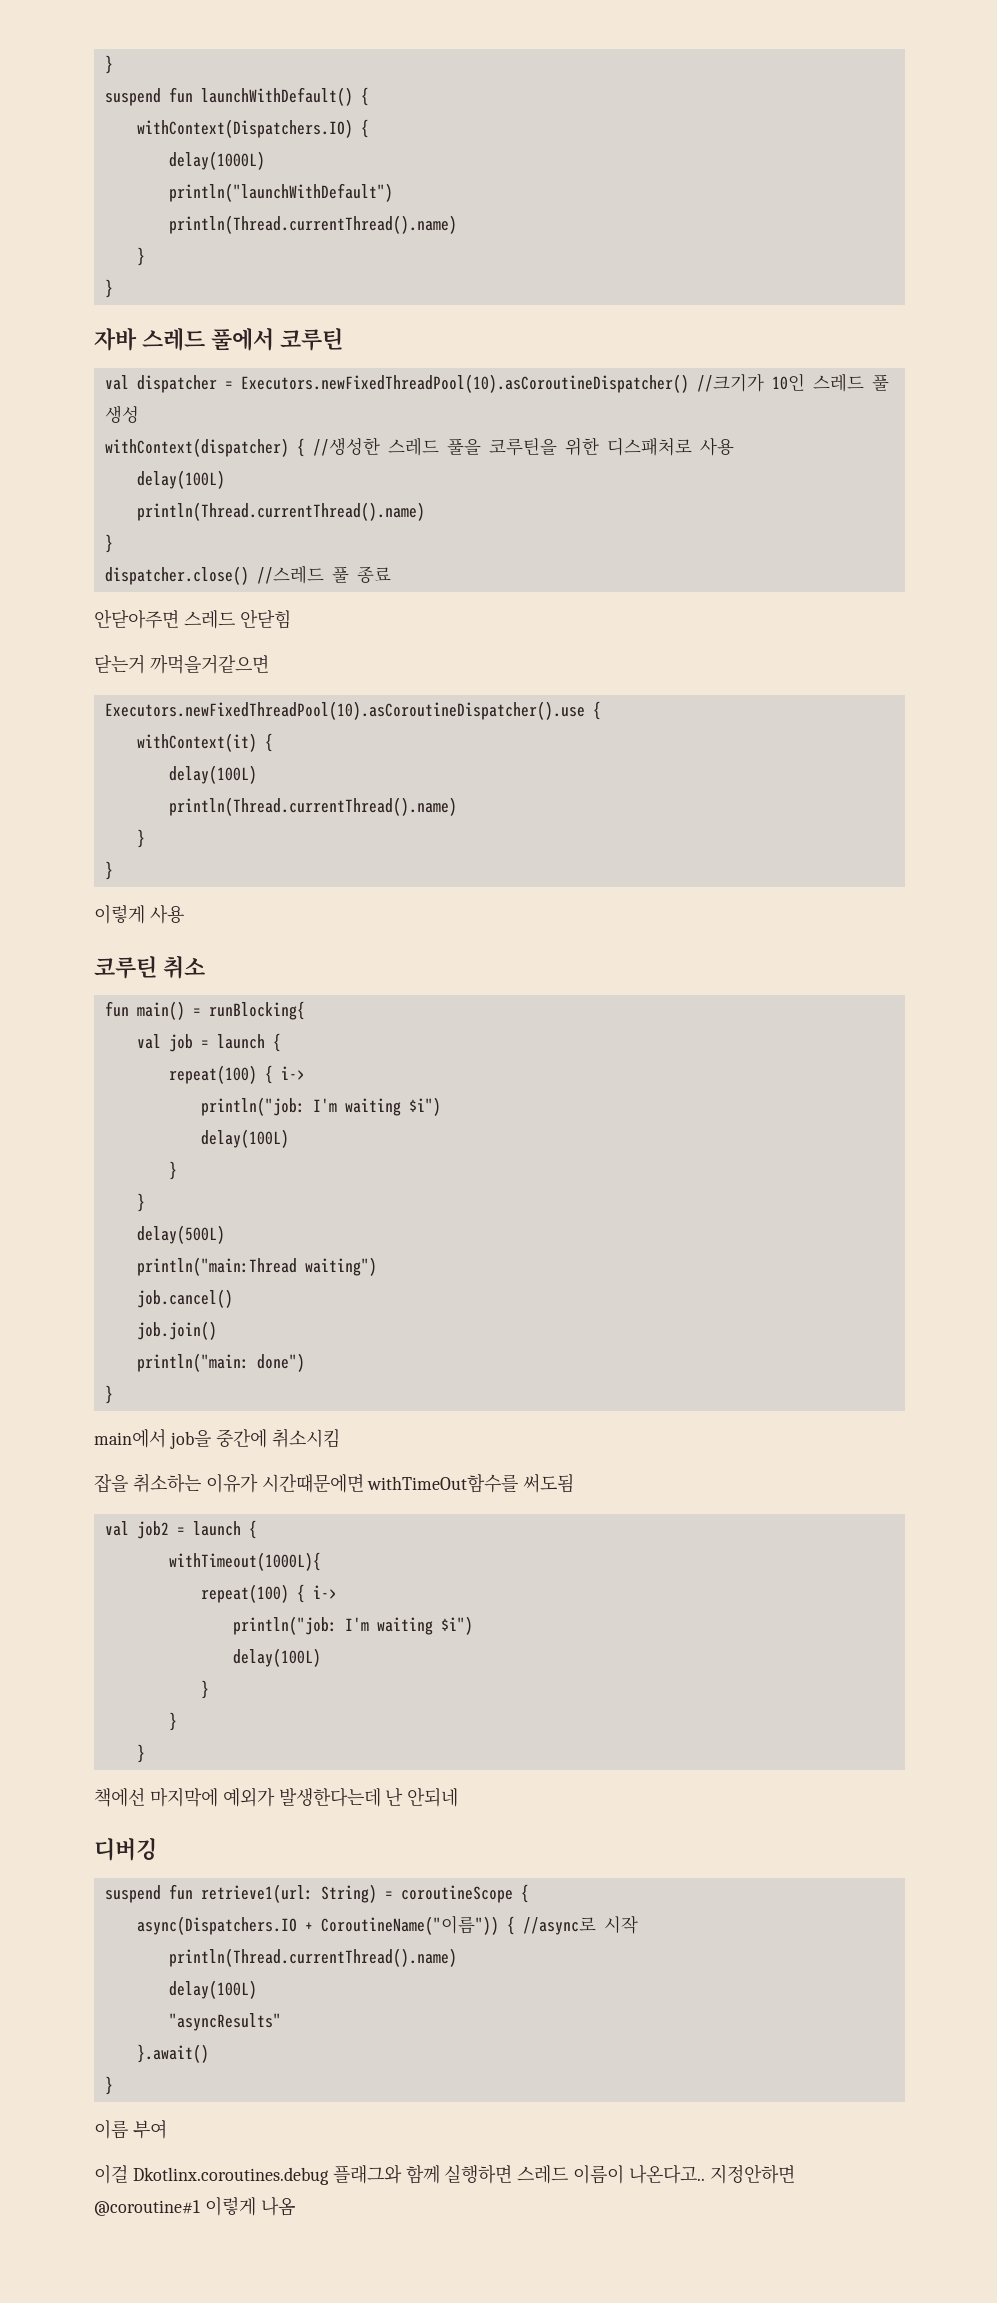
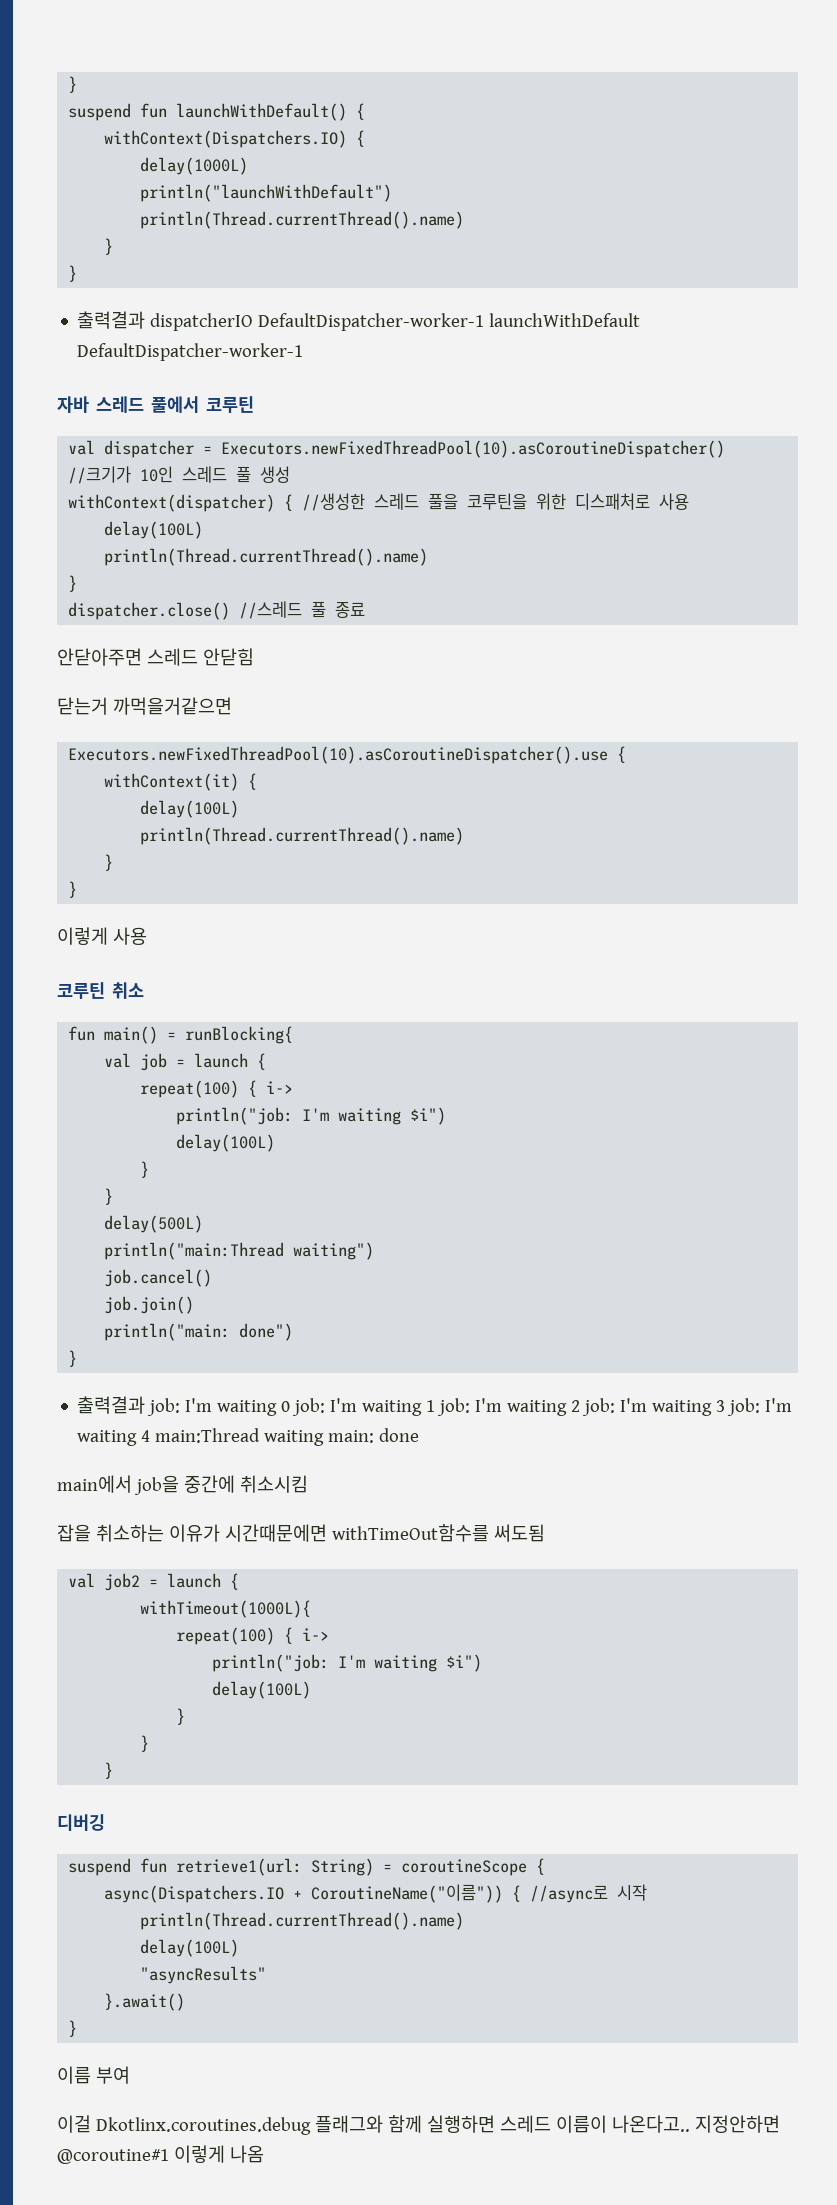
(113, 288) none -> [77,311,641,331] [77,343,304,361] // 출력결과 dispatcherIO DefaultDispatcher-worker-1 launchWithDefault DefaultDispatcher-worker-1
(113, 1394) none -> [77,1396,793,1416] [77,1428,420,1446] // 출력결과 job: I'm waiting 0 job: I'm waiting 1 job: I'm waiting 2 job: I'm waiting 3 job: I'm waiting 4 main:Thread waiting main: done
[94,1787,459,1807] // 책에선 마지막에 예외가 발생한다는데 난 안되네 -> (114, 1770) none

